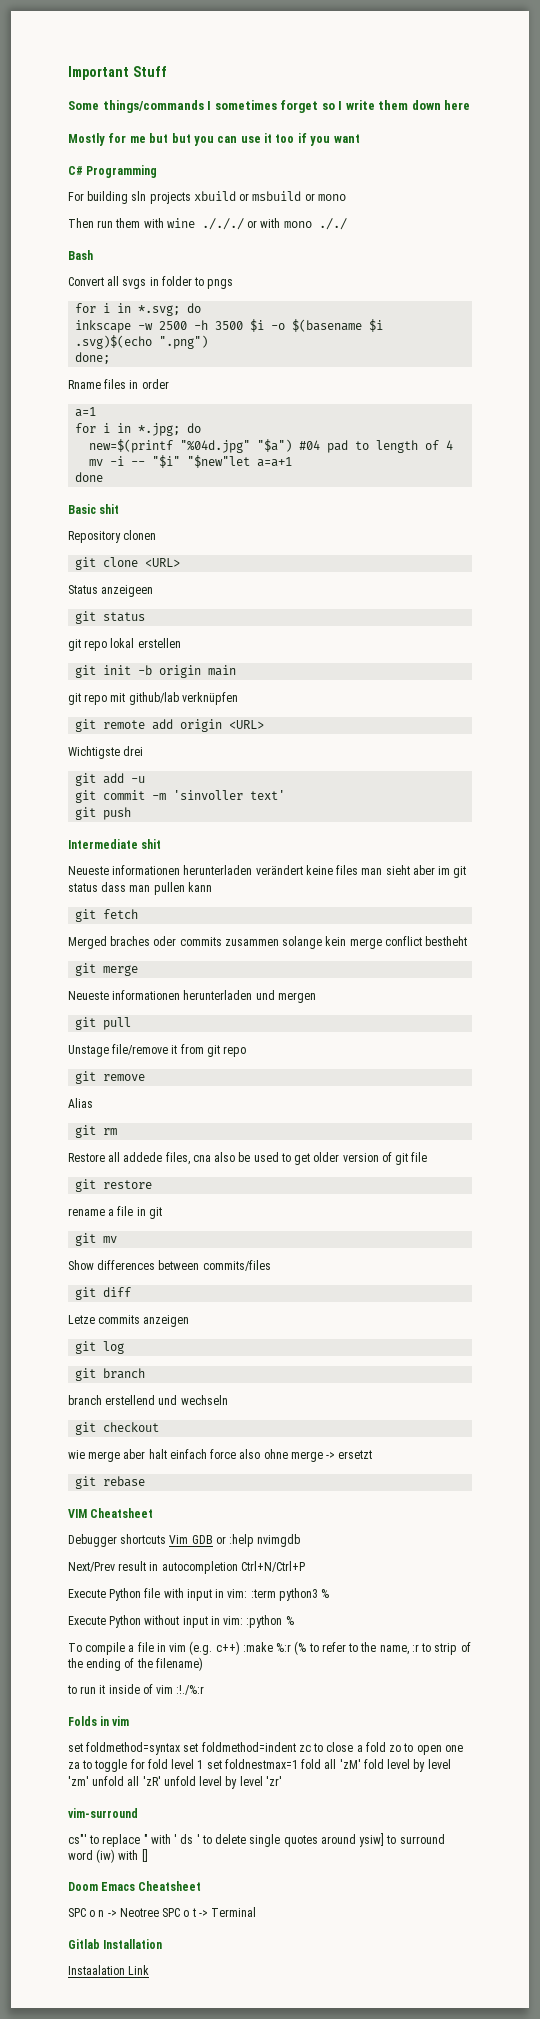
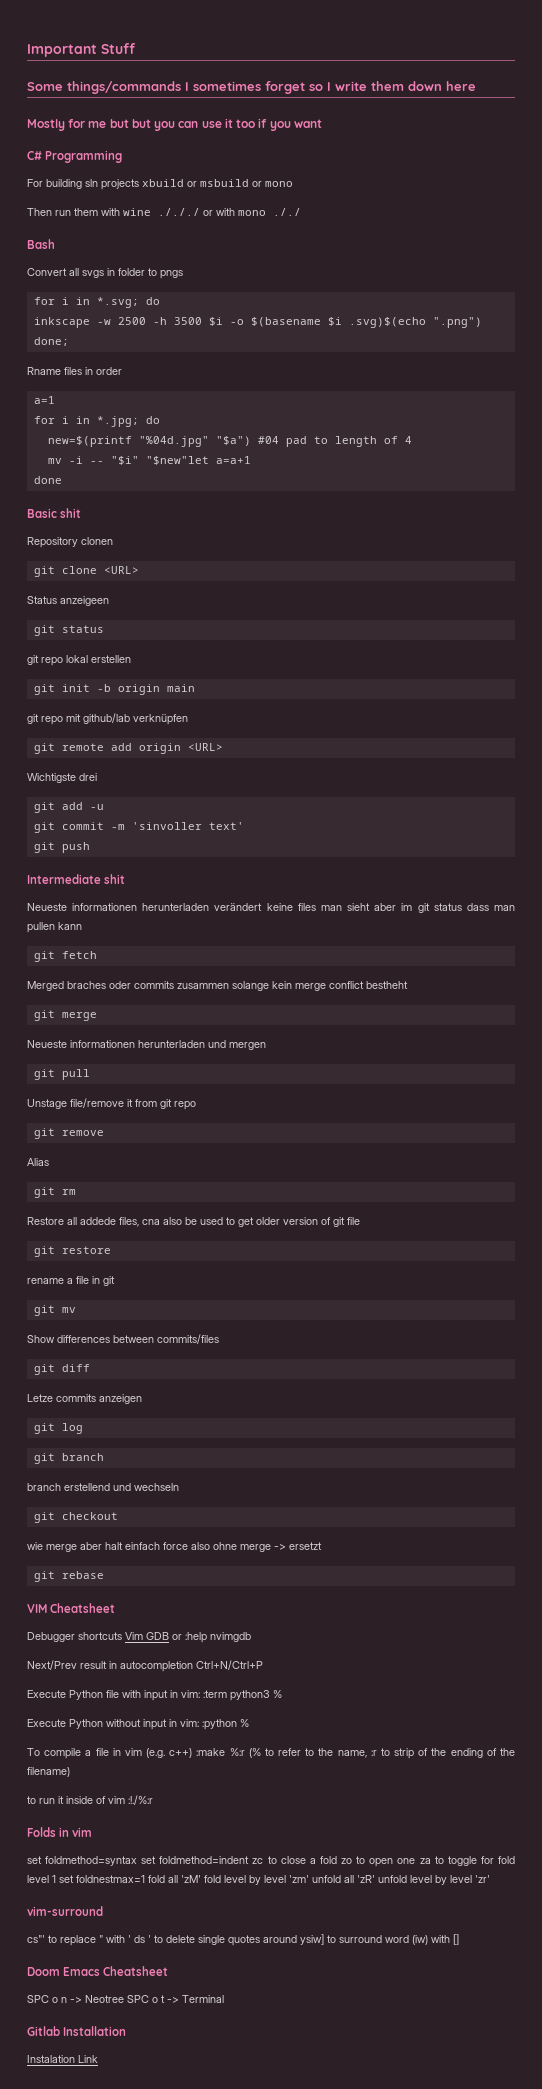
[68,1965,125,1975] Instaalation -> [27,2055,75,2063] Instalation

